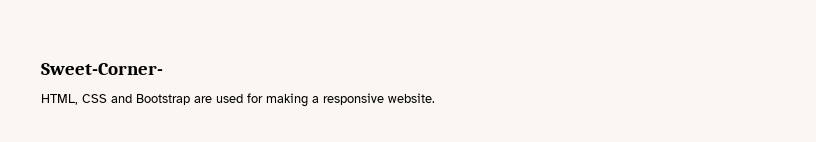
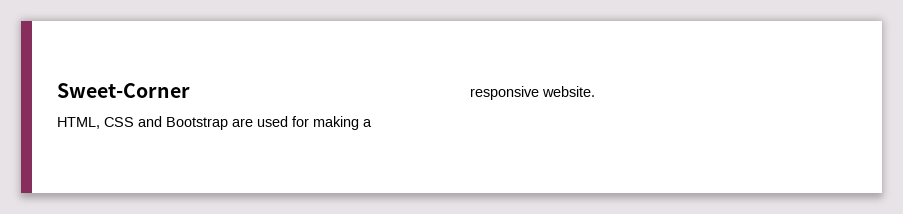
[41,63,163,75] Sweet-Corner- -> [57,83,190,98] Sweet-Corner

